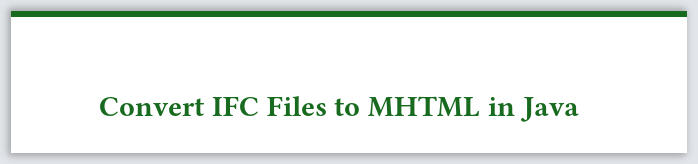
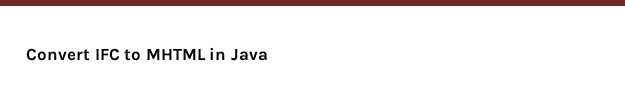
[266,96,327,116] Files -> (120, 54) none

